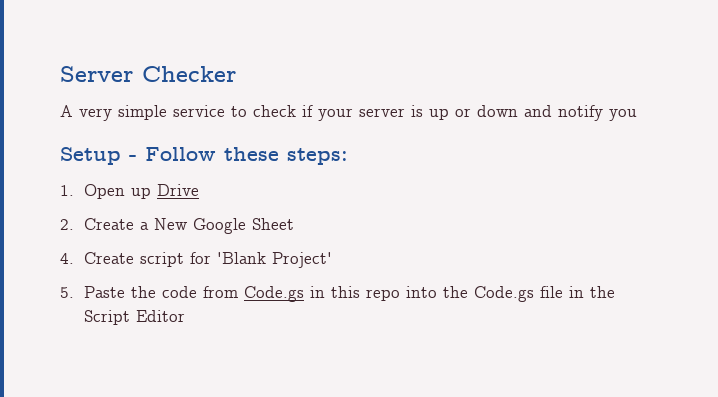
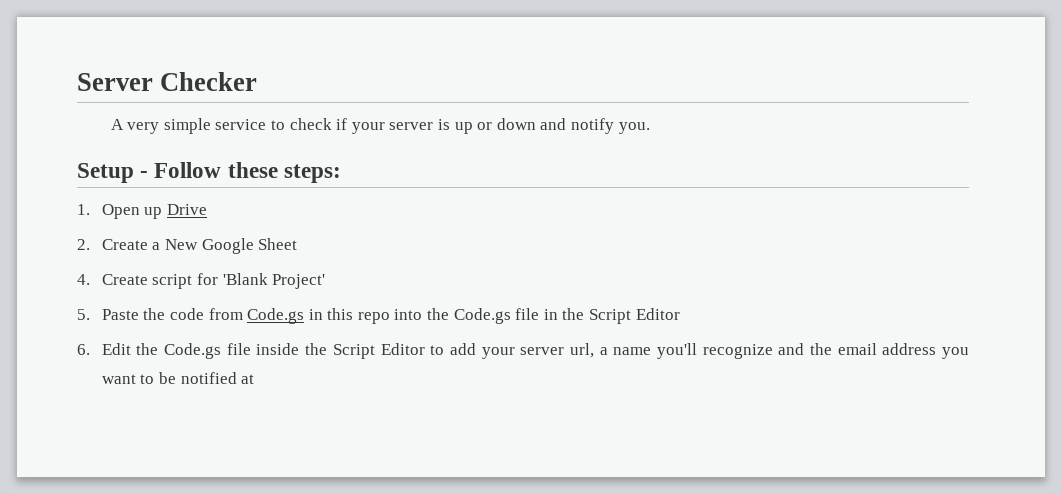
[609,109,637,121] you -> [618,122,650,134] you.
(186, 316) none -> [77,343,970,359] [101,372,255,384] // 6. Edit the Code.gs file inside the Script Editor to add your server url, a name you'll recognize and the email address you want to be notified at

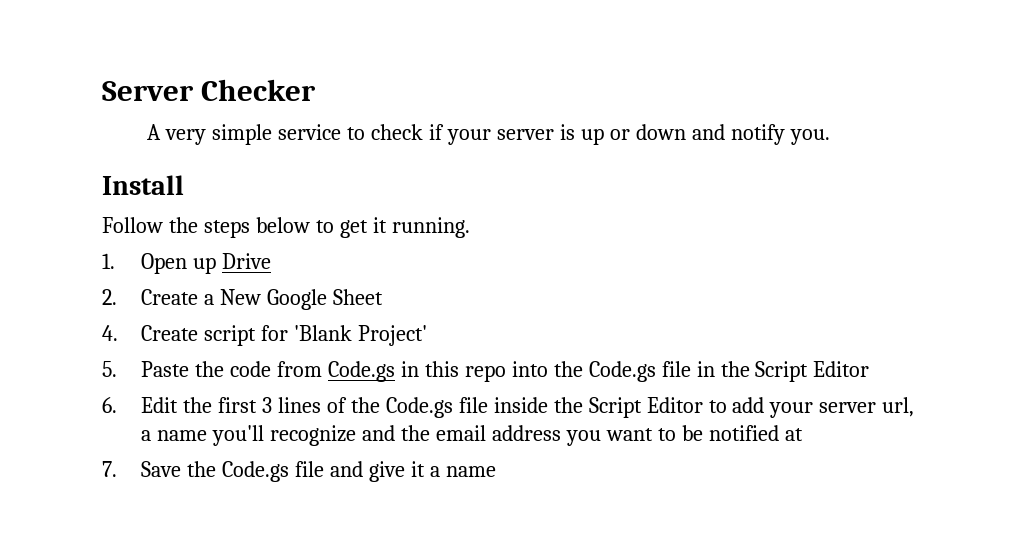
[77,162,341,183] Setup - Follow these steps: -> [102,175,184,195] [102,217,470,238] Install // Follow the steps below to get it running.
(159, 349) none -> [218,397,380,413] first 3 lines of the
(255, 379) none -> [102,461,496,482] // 7. Save the Code.gs file and give it a name

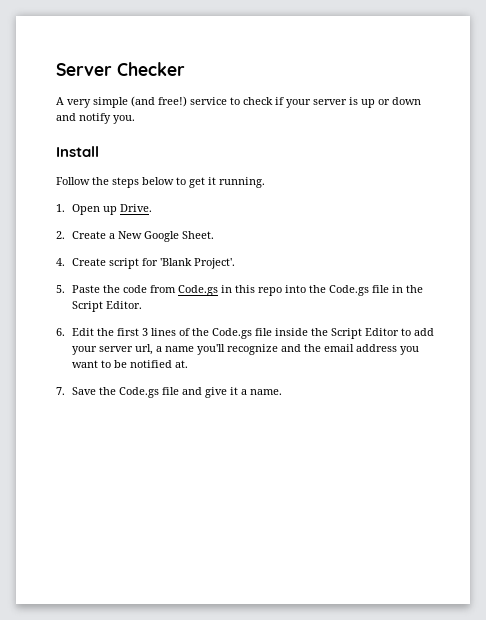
(273, 134) none -> [131,96,187,107] (and free!)
[222,253,272,269] Drive -> [119,204,152,212] Drive.
[333,289,384,305] Sheet -> [181,231,214,239] Sheet.
[358,325,428,346] Project' -> [193,258,235,269] Project'.
[813,361,870,377] Editor -> [105,301,142,309] Editor.
[784,428,803,441] at -> [174,360,188,368] at.
[445,466,496,477] name -> [249,389,282,395] name.

